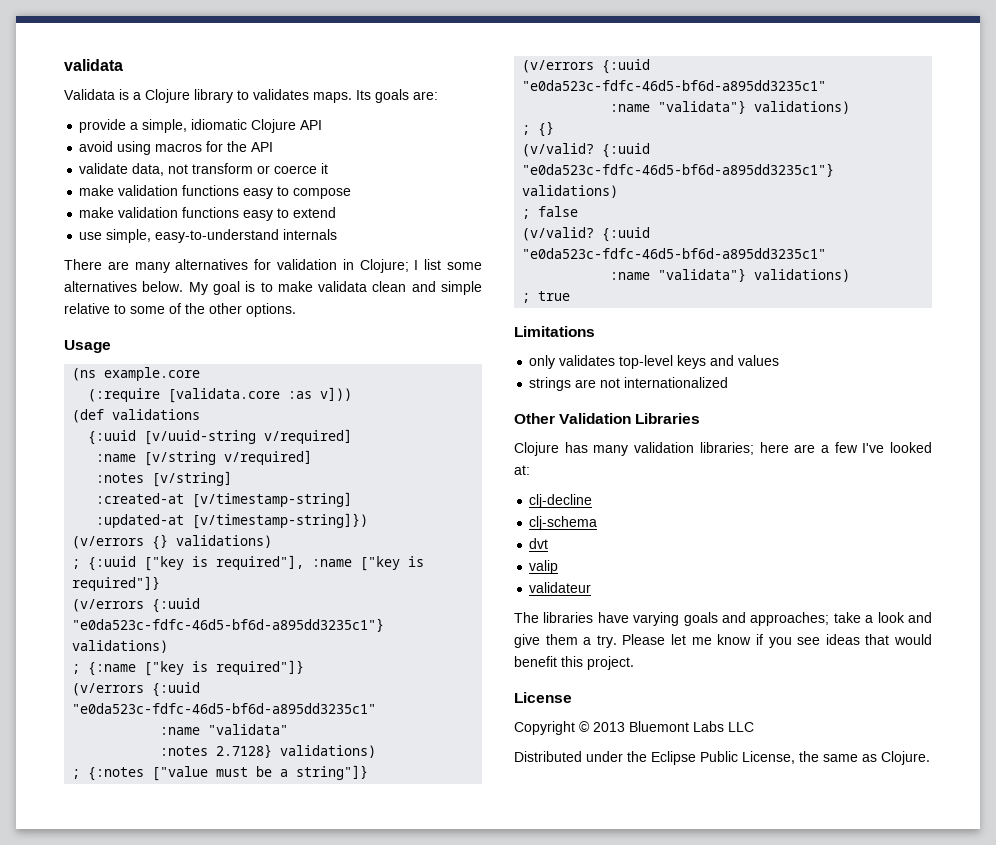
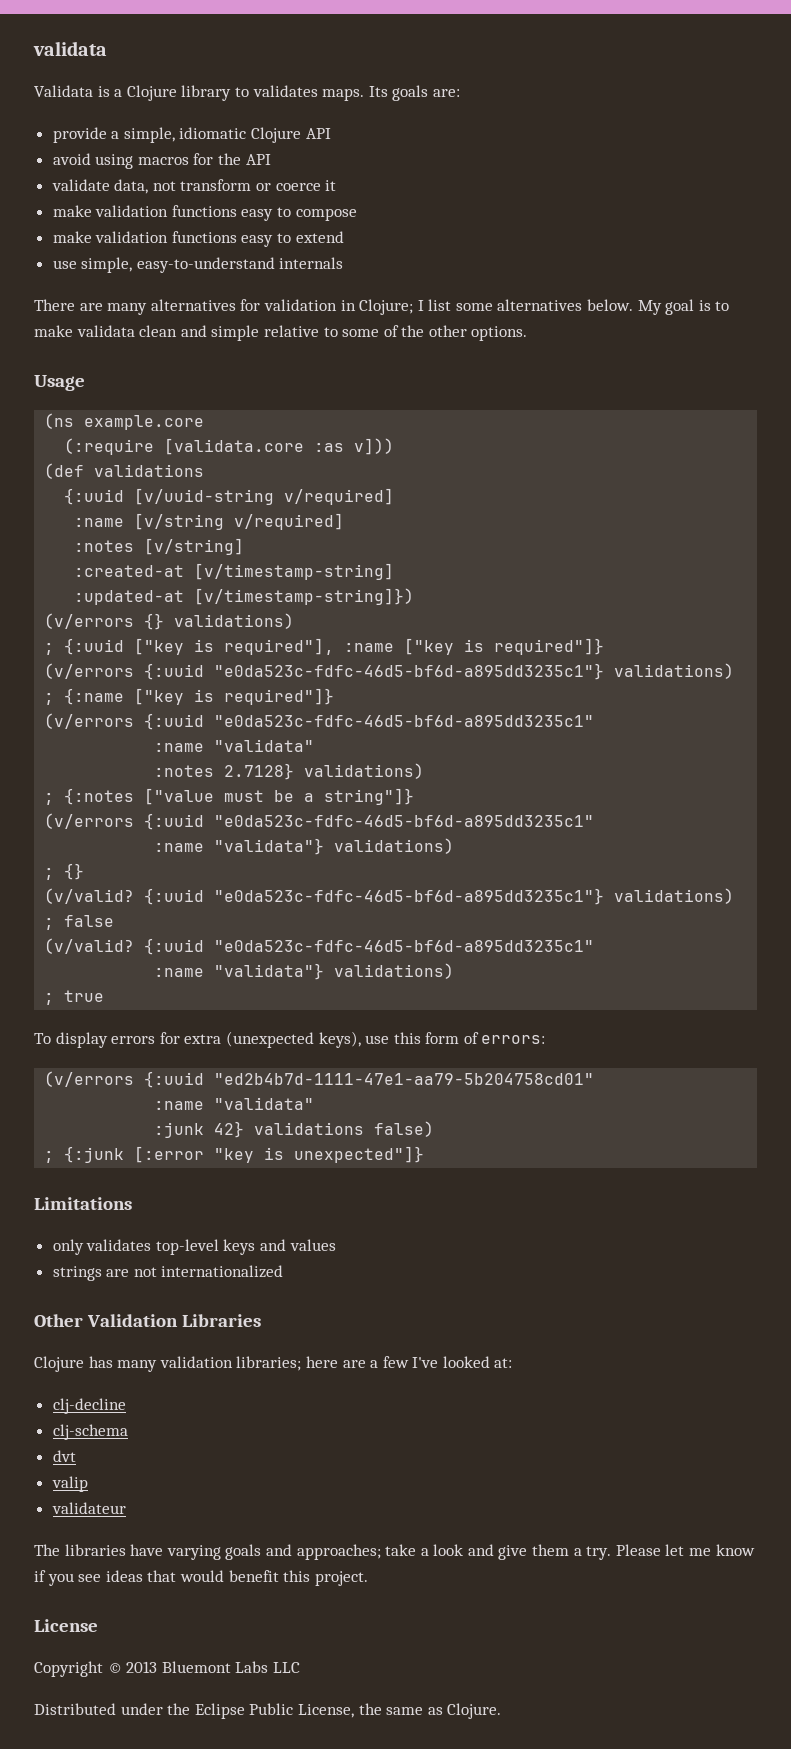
(571, 296) none -> [34,1031,546,1048] [44,1071,595,1088] [154,1097,315,1110] [154,1121,435,1138] [44,1146,425,1163] // To display errors for extra (unexpected keys), use this form of errors: // (v/errors {:uuid "ed2b4b7d-1111-47e1-aa79-5b204758cd01" // :name "validata" // :junk 42} validations false) // ; {:junk [:error "key is unexpected"]}

